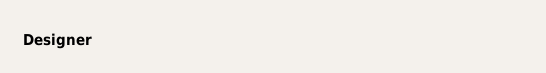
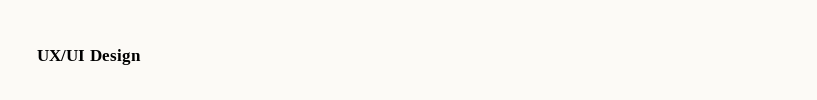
[23,33,92,49] Designer -> [37,49,141,65] UX/UI Design

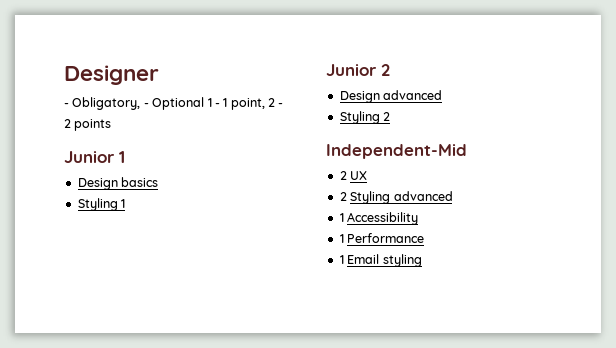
[37,49,141,65] UX/UI Design -> [64,65,159,85] [64,97,284,110] [64,119,112,131] [64,151,125,163] [77,177,159,190] [77,198,126,211] [326,64,390,76] [339,90,443,103] [339,111,391,124] [326,144,467,159] [339,171,368,180] [339,191,453,204] [339,212,419,225] [339,233,425,243] [339,254,422,267] Designer // - Obligatory, - Optional 1 - 1 point, 2 - 2 points // Junior 1 // Design basics // Styling 1 // Junior 2 // Design advanced // Styling 2 // Independent-Mid // 2 UX // 2 Styling advanced // 1 Accessibility // 1 Performance // 1 Email styling

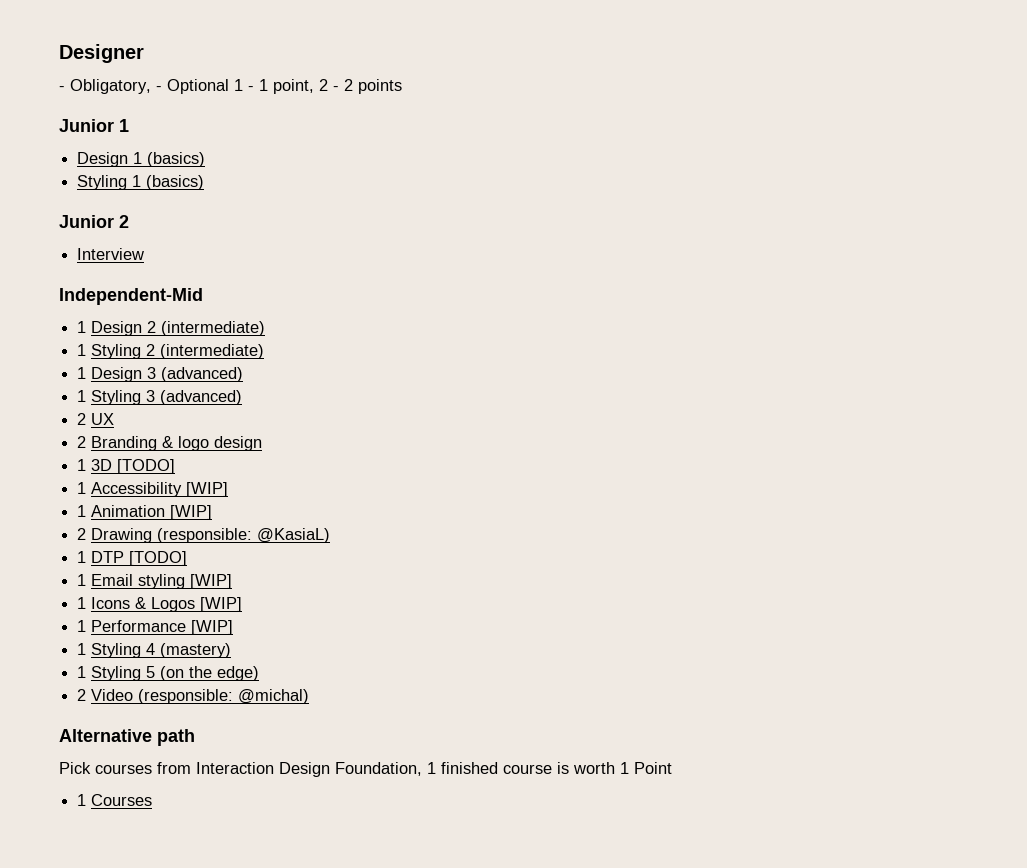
[121,177,159,187] basics -> [133,152,206,167] 1 (basics)
(126, 203) none -> [146,175,205,190] (basics)
[339,90,443,103] [339,111,391,124] [326,144,467,159] [339,171,368,180] [339,191,453,204] Design advanced // Styling 2 // Independent-Mid // 2 UX // 2 Styling advanced -> [77,248,145,260] [59,288,203,305] [77,321,266,336] [77,344,265,359] [77,367,244,382] [77,390,243,405] [77,413,115,425] [77,436,263,451] [77,459,176,474] Interview // Independent-Mid // 1 Design 2 (intermediate) // 1 Styling 2 (intermediate) // 1 Design 3 (advanced) // 1 Styling 3 (advanced) // 2 UX // 2 Branding & logo design // 1 3D [TODO]
[339,233,425,243] [339,254,422,267] // 1 Performance // 1 Email styling -> [186,482,229,497] [77,505,213,520] [77,528,331,543] [77,551,188,566] [77,574,233,589] [77,597,243,612] [77,620,234,635] [77,643,232,658] [77,666,260,681] [77,689,310,704] [59,729,195,746] [59,762,672,777] [77,794,153,806] [WIP] // 1 Animation [WIP] // 2 Drawing (responsible: @KasiaL) // 1 DTP [TODO] // 1 Email styling [WIP] // 1 Icons & Logos [WIP] // 1 Performance [WIP] // 1 Styling 4 (mastery) // 1 Styling 5 (on the edge) // 2 Video (responsible: @michal) // Alternative path // Pick courses from Interaction Design Foundation, 1 finished course is worth 1 Point // 1 Courses

